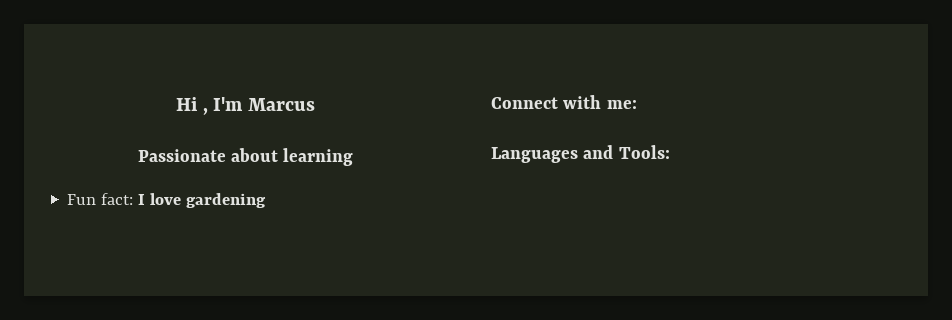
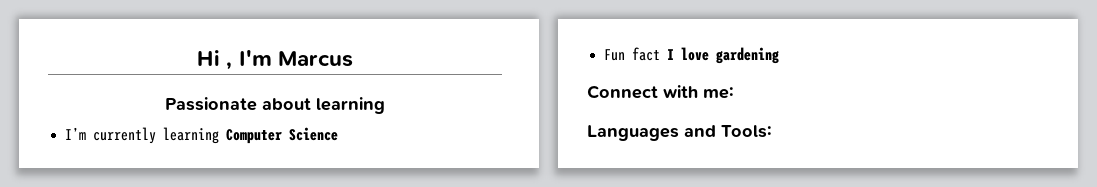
(354, 157) none -> [65,127,339,144] // I’m currently learning Computer Science
[101,193,134,205] fact: -> [632,47,661,61] fact

